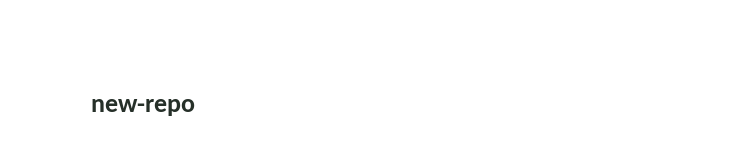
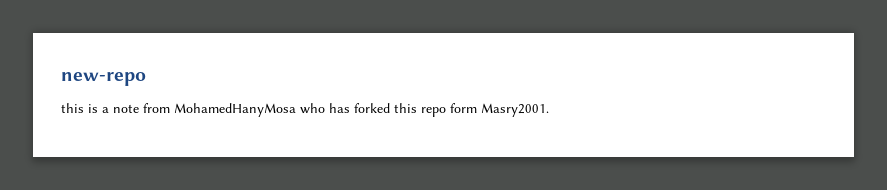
(195, 107) none -> [61,103,549,117] // this is a note from MohamedHanyMosa who has forked this repo form Masry2001.

